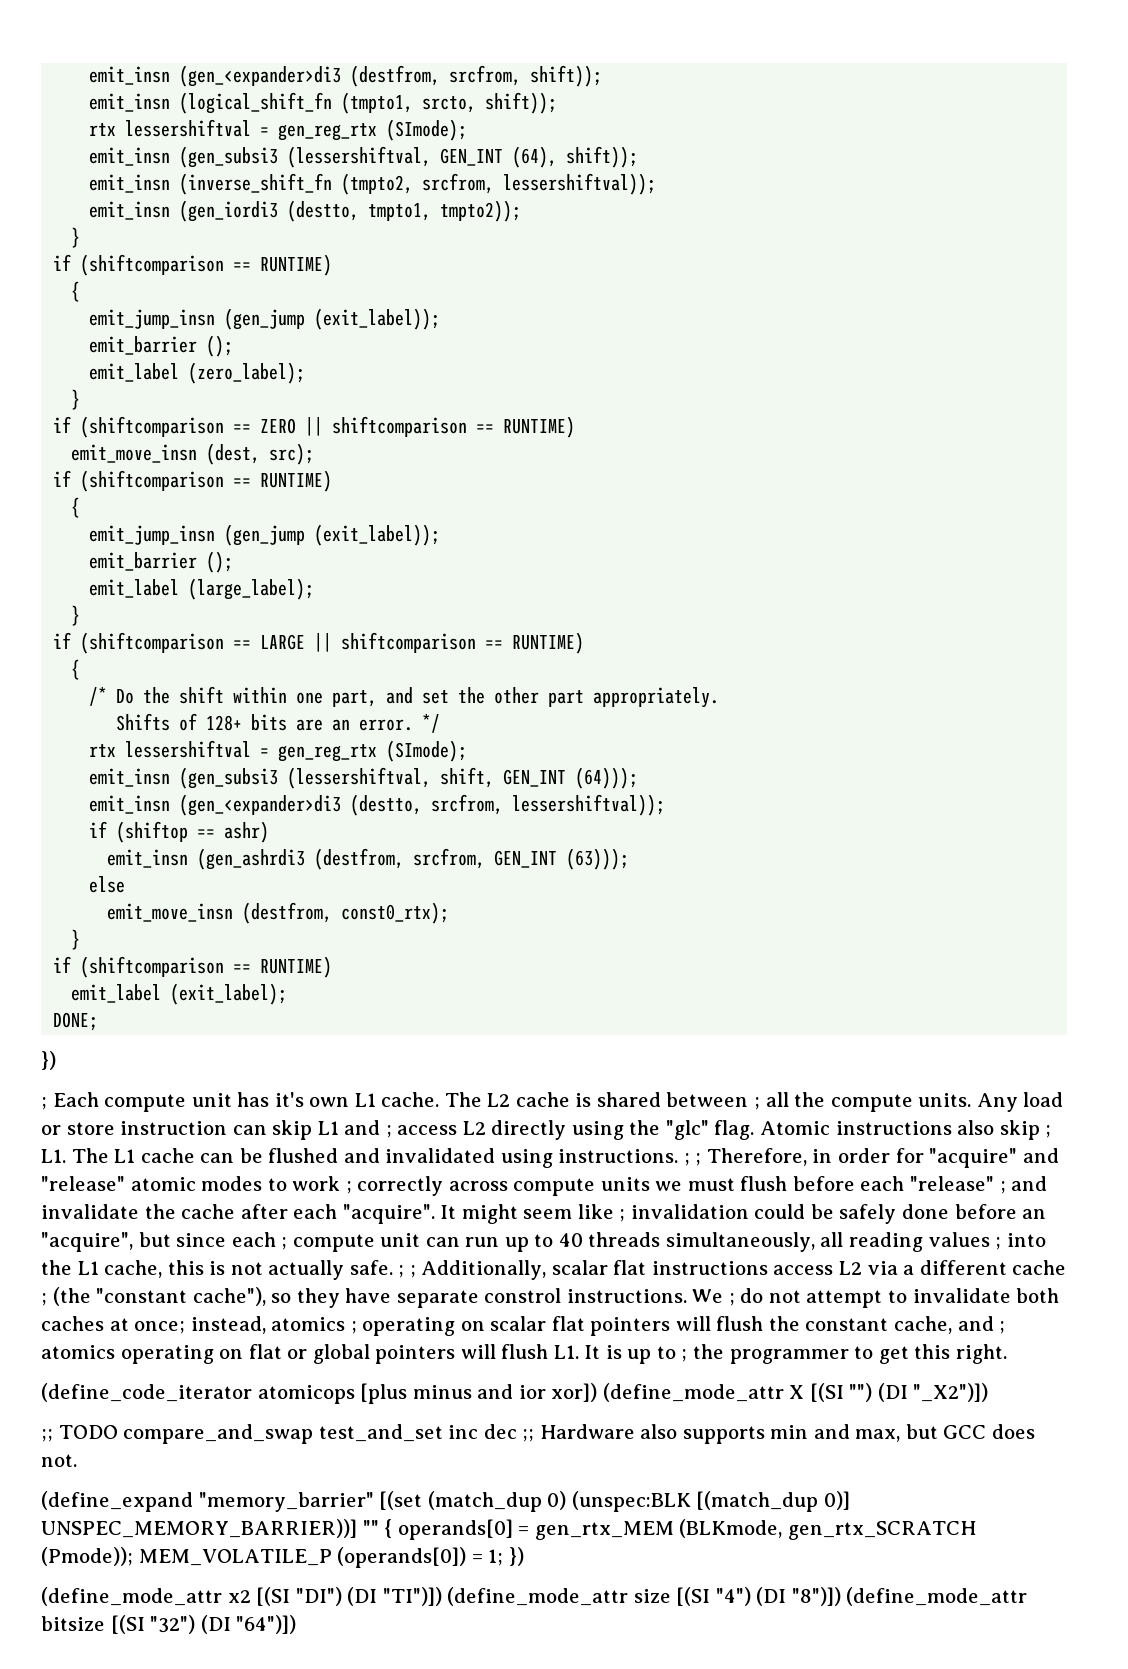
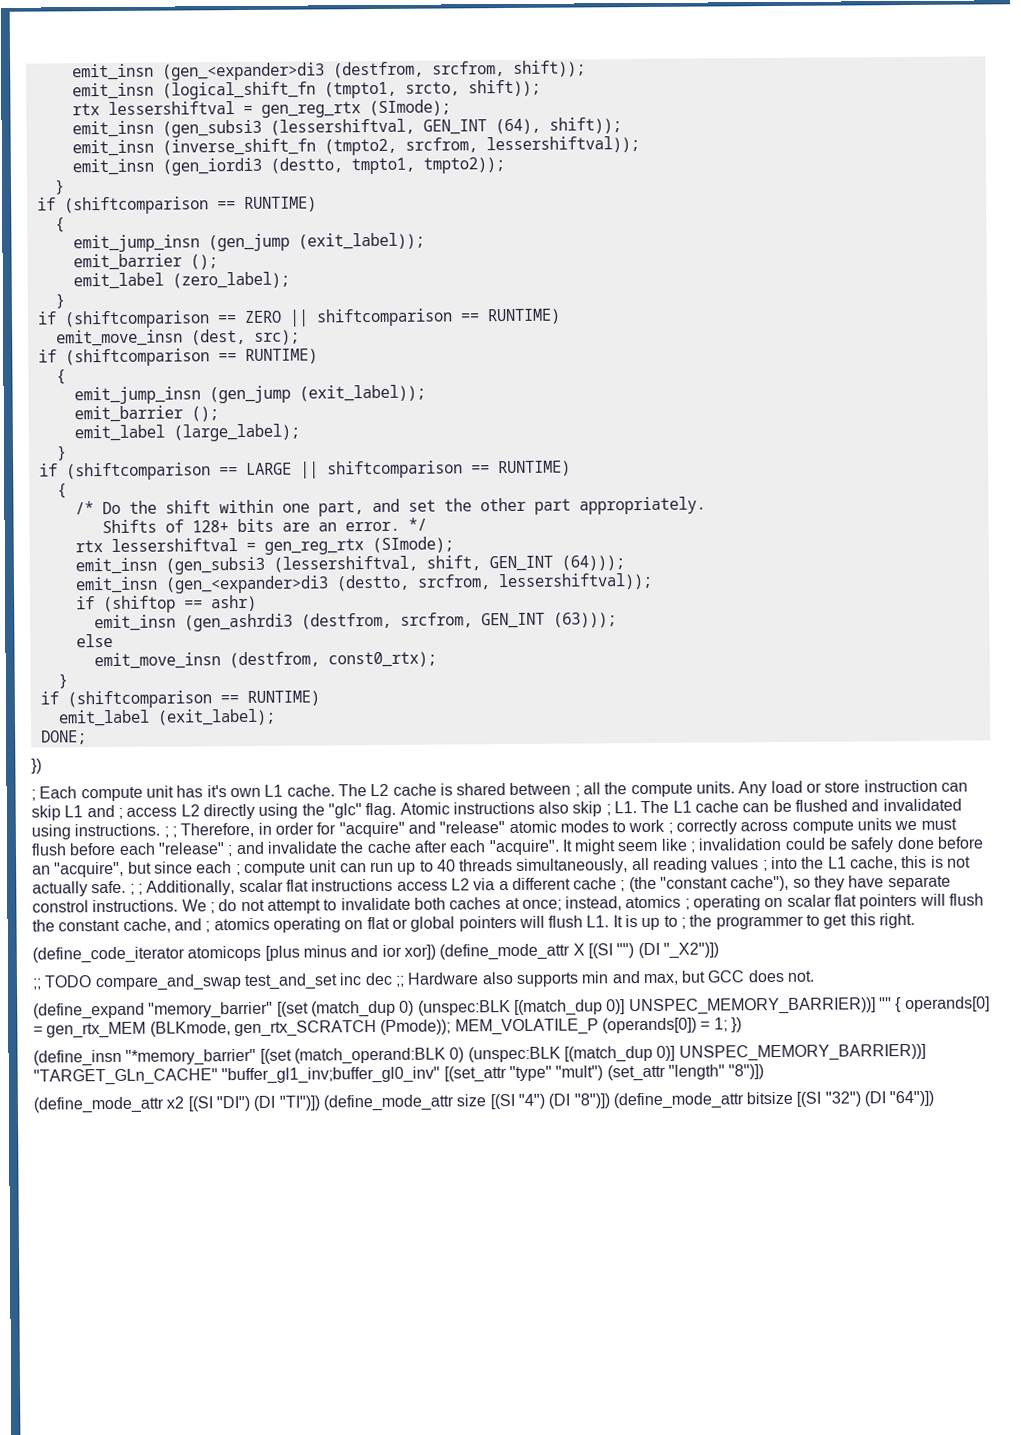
(524, 1556) none -> [33,1043,926,1067] [33,1064,765,1086] // (define_insn "*memory_barrier" [(set (match_operand:BLK 0) (unspec:BLK [(match_dup 0)] UNSPEC_MEMORY_BARRIER))] "TARGET_GLn_CACHE" "buffer_gl1_inv;buffer_gl0_inv" [(set_attr "type" "mult") (set_attr "length" "8")])

